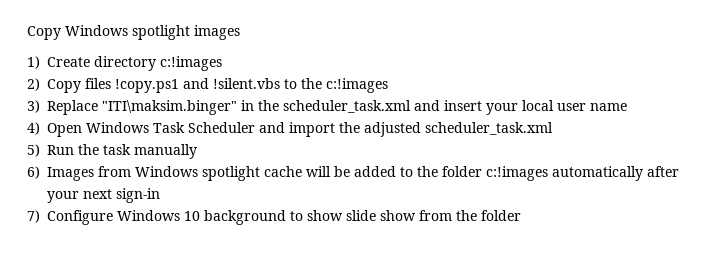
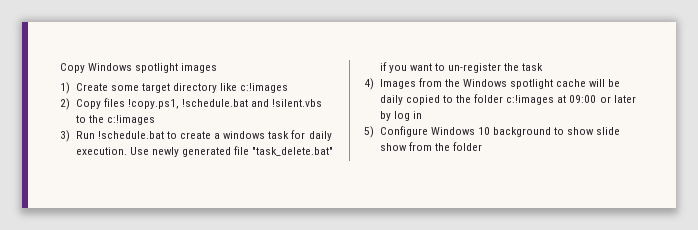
[94,56,156,71] directory -> [110,83,238,93] some target directory like
[115,79,179,93] !copy.ps1 -> [127,99,249,109] !copy.ps1, !schedule.bat
[47,100,627,115] [27,122,553,137] [27,144,74,157] Replace "ITI\maksim.binger" in the scheduler_task.xml and insert your local user name // 4) Open Windows Task Scheduler and import the adjusted scheduler_task.xml // 5) Run -> [75,130,332,141] [75,146,334,157] [379,62,502,73] Run !schedule.bat to create a windows task for daily execution. Use newly generated file "task_delete.bat" if you want to un-register
[134,144,197,159] [27,166,40,179] manually // 6) -> [364,78,374,90] // 4)
(131, 171) none -> [444,79,460,87] the
[354,166,396,177] added -> [379,95,440,105] daily copied
[552,166,679,181] [47,188,160,203] [27,210,40,223] automatically after your next sign-in // 7) -> [557,95,636,103] [379,111,422,121] [364,126,374,138] at 09:00 or later by log in // 5)

